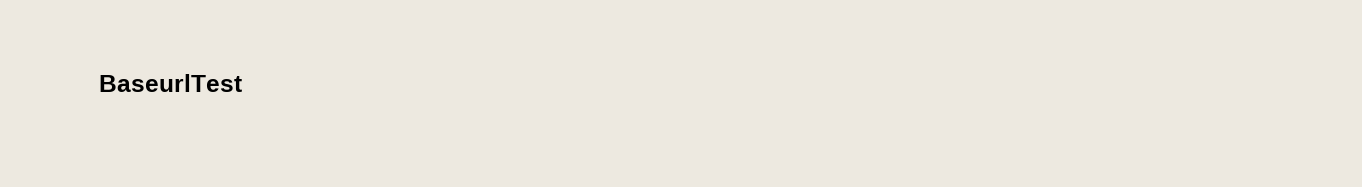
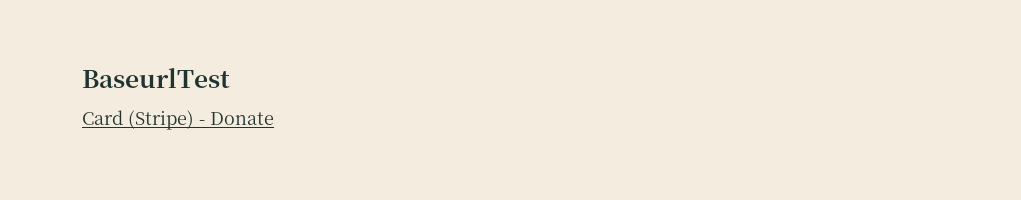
(242, 83) none -> [82,110,274,130] // Card (Stripe) - Donate

